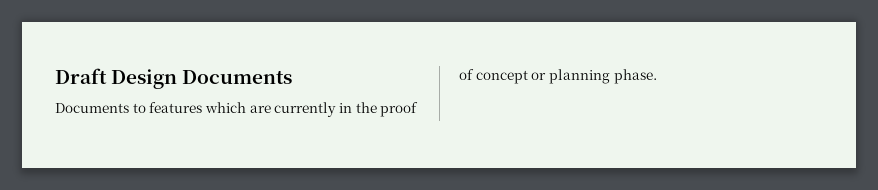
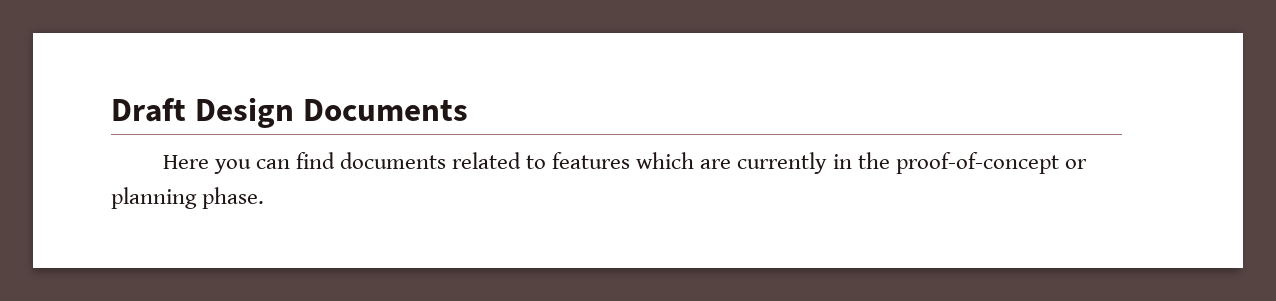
[55,103,129,113] Documents -> [162,152,522,174] Here you can find documents related
[380,102,419,117] [459,69,528,84] proof of concept -> [895,152,1059,174] proof-of-concept

